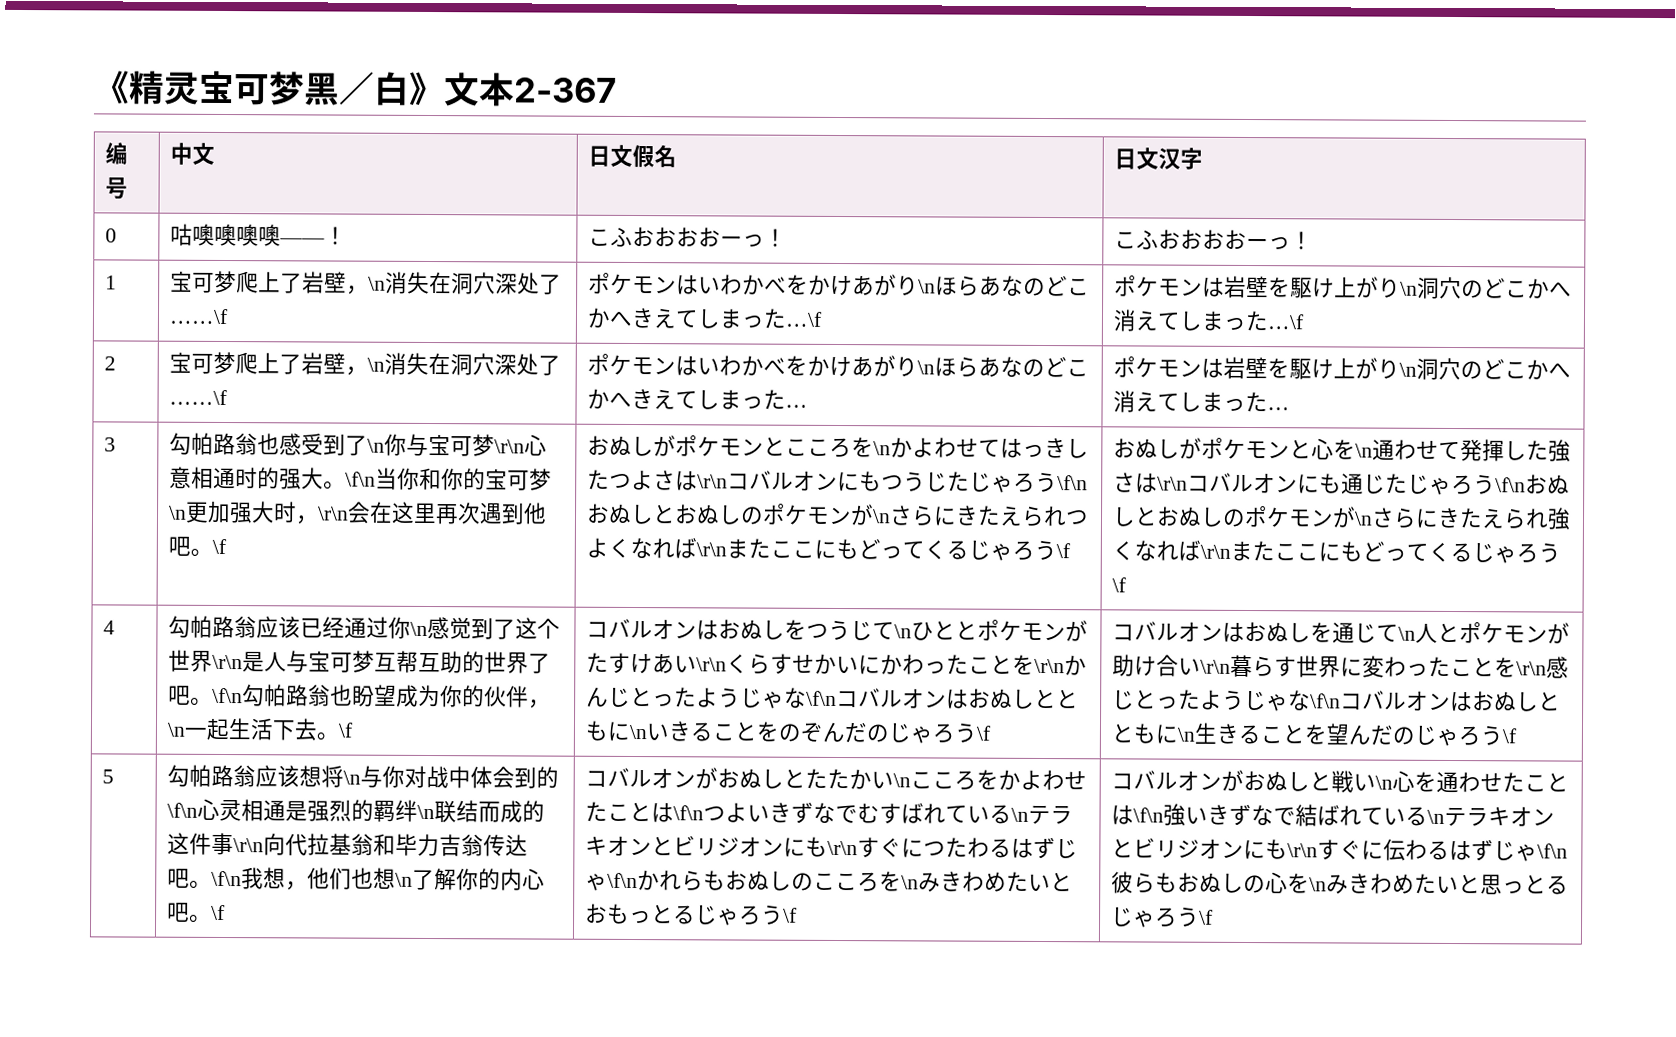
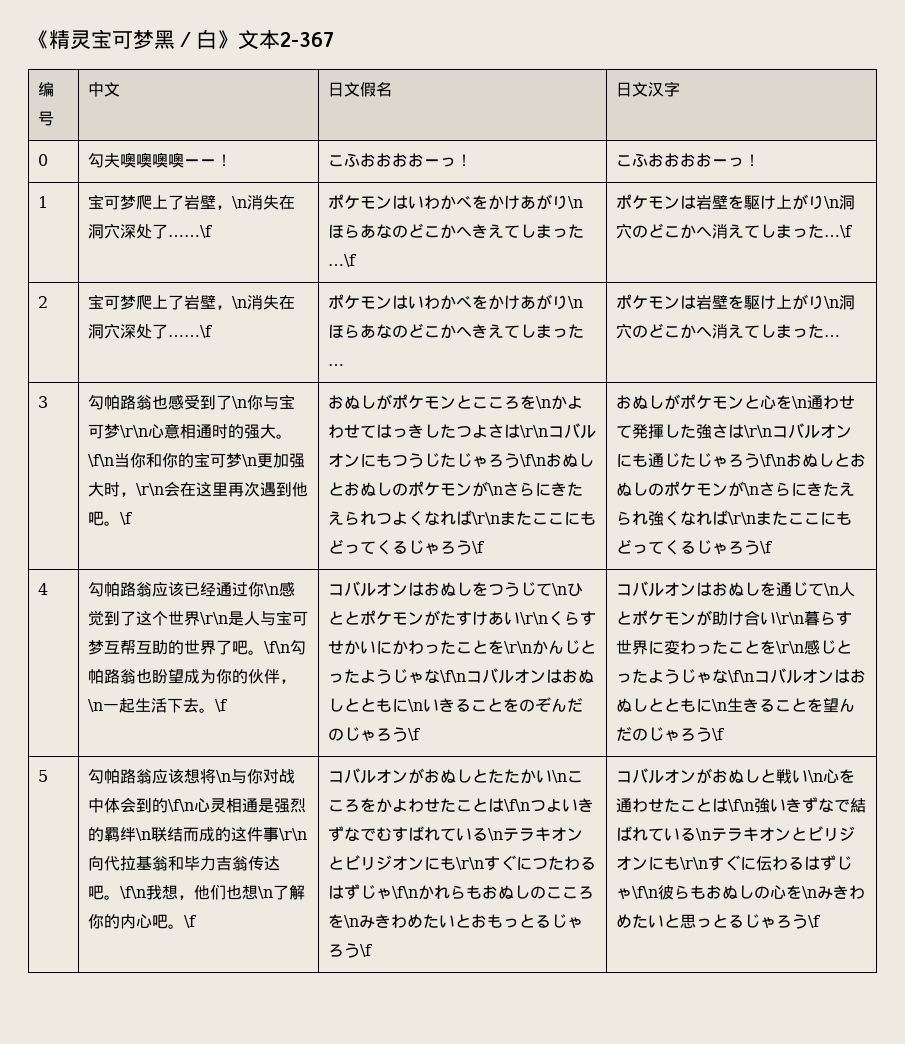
[169,223,193,246] 咕 -> [87,153,120,168] 勾夫
[278,238,325,244] —— -> [183,159,216,166] ーー

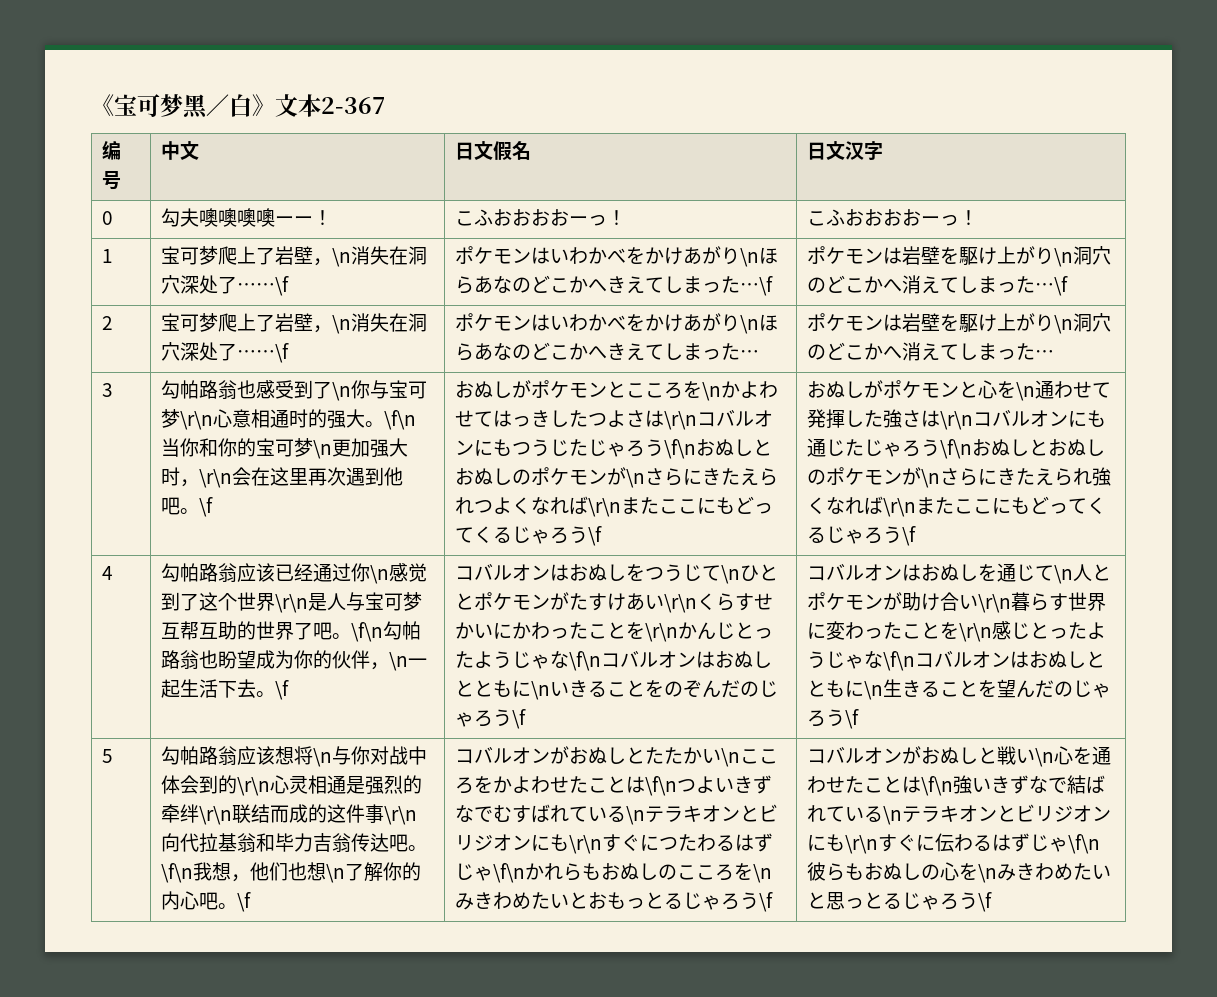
[49,30,91,49] 精灵 -> (114, 105) none
[167,799,194,812] \f\n -> [237,777,271,796] \r\n
[103,827,151,842] 羁绊\n -> [161,804,233,825] 牵绊\r\n

